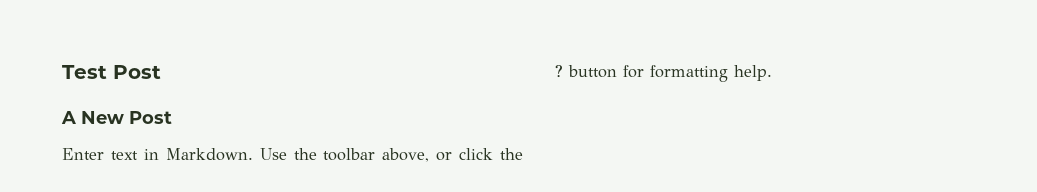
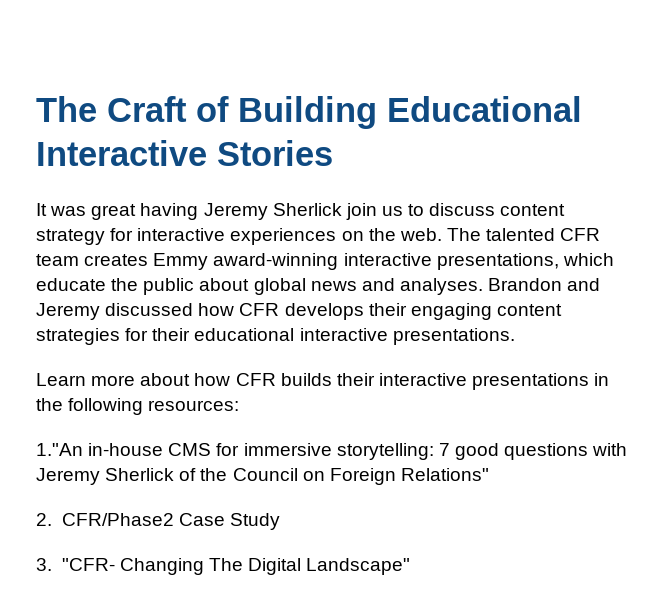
[62,65,161,79] [61,111,172,124] [62,148,523,162] [555,64,772,82] Test Post // A New Post // Enter text in Markdown. Use the toolbar above, or click the ? button for formatting help. -> [36,96,582,129] [36,140,333,166] [36,203,566,220] [36,228,601,245] [36,253,614,270] [36,278,601,295] [36,303,562,320] [36,328,515,345] [36,373,610,390] [36,398,240,415] [36,443,628,460] [36,468,489,485] [36,513,280,530] [36,558,411,575] The Craft of Building Educational Interactive Stories // It was great having Jeremy Sherlick join us to discuss content strategy for interactive experiences on the web. The talented CFR team creates Emmy award-winning interactive presentations, which educate the public about global news and analyses. Brandon and Jeremy discussed how CFR develops their engaging content strategies for their educational interactive presentations. // Learn more about how CFR builds their interactive presentations in the following resources: // 1."An in-house CMS for immersive storytelling: 7 good questions with Jeremy Sherlick of the Council on Foreign Relations" // 2. CFR/Phase2 Case Study // 3. "CFR- Changing The Digital Landscape"

